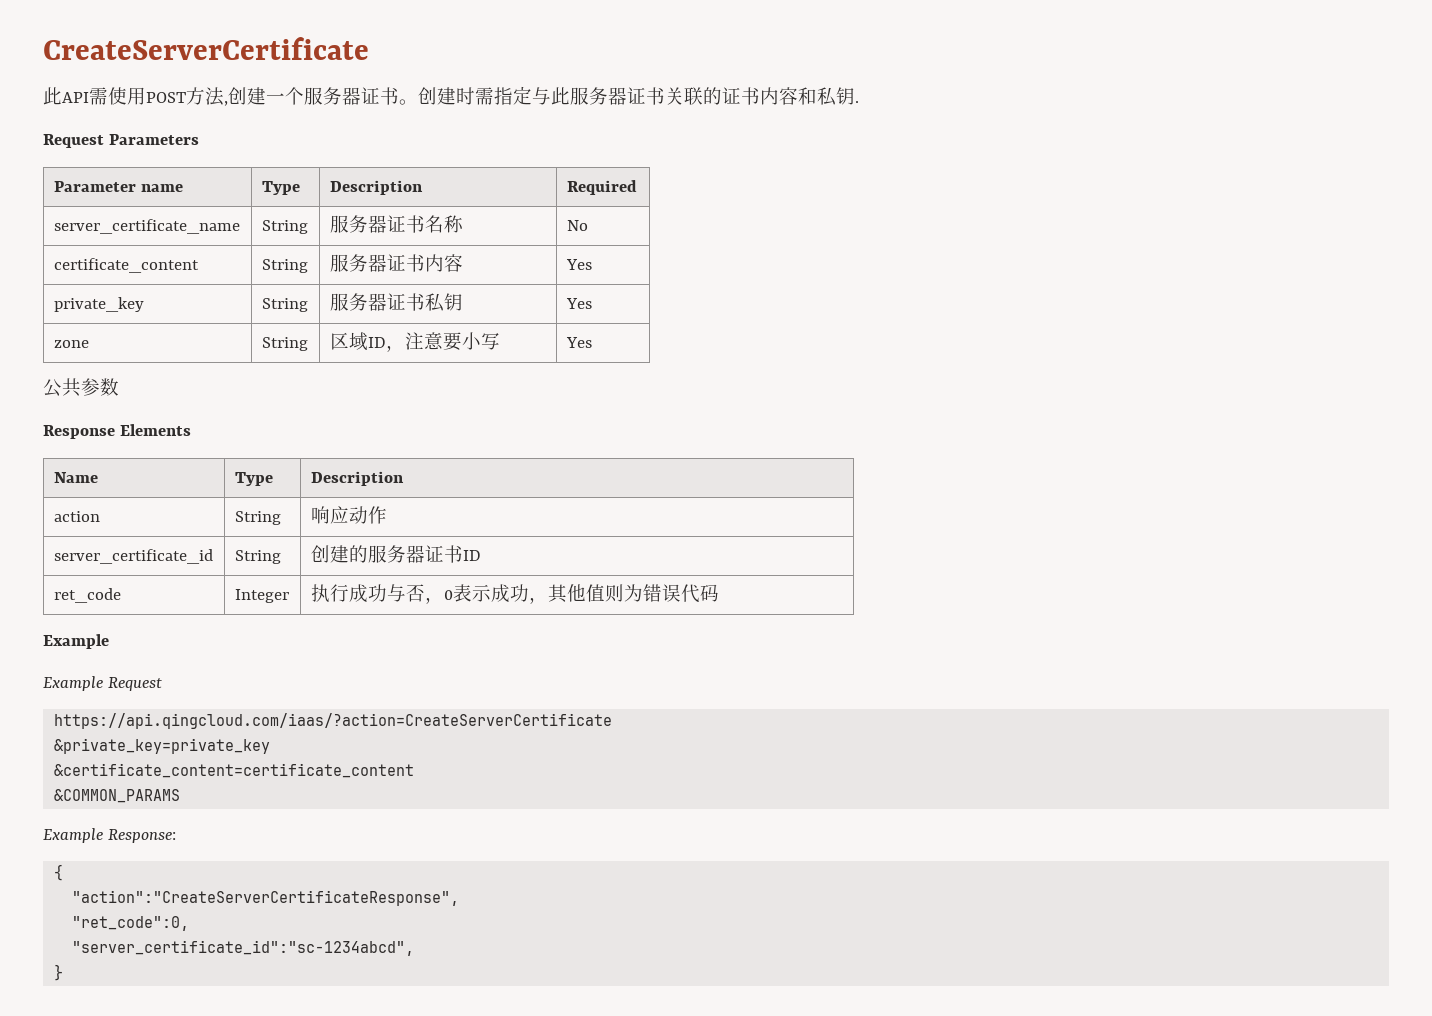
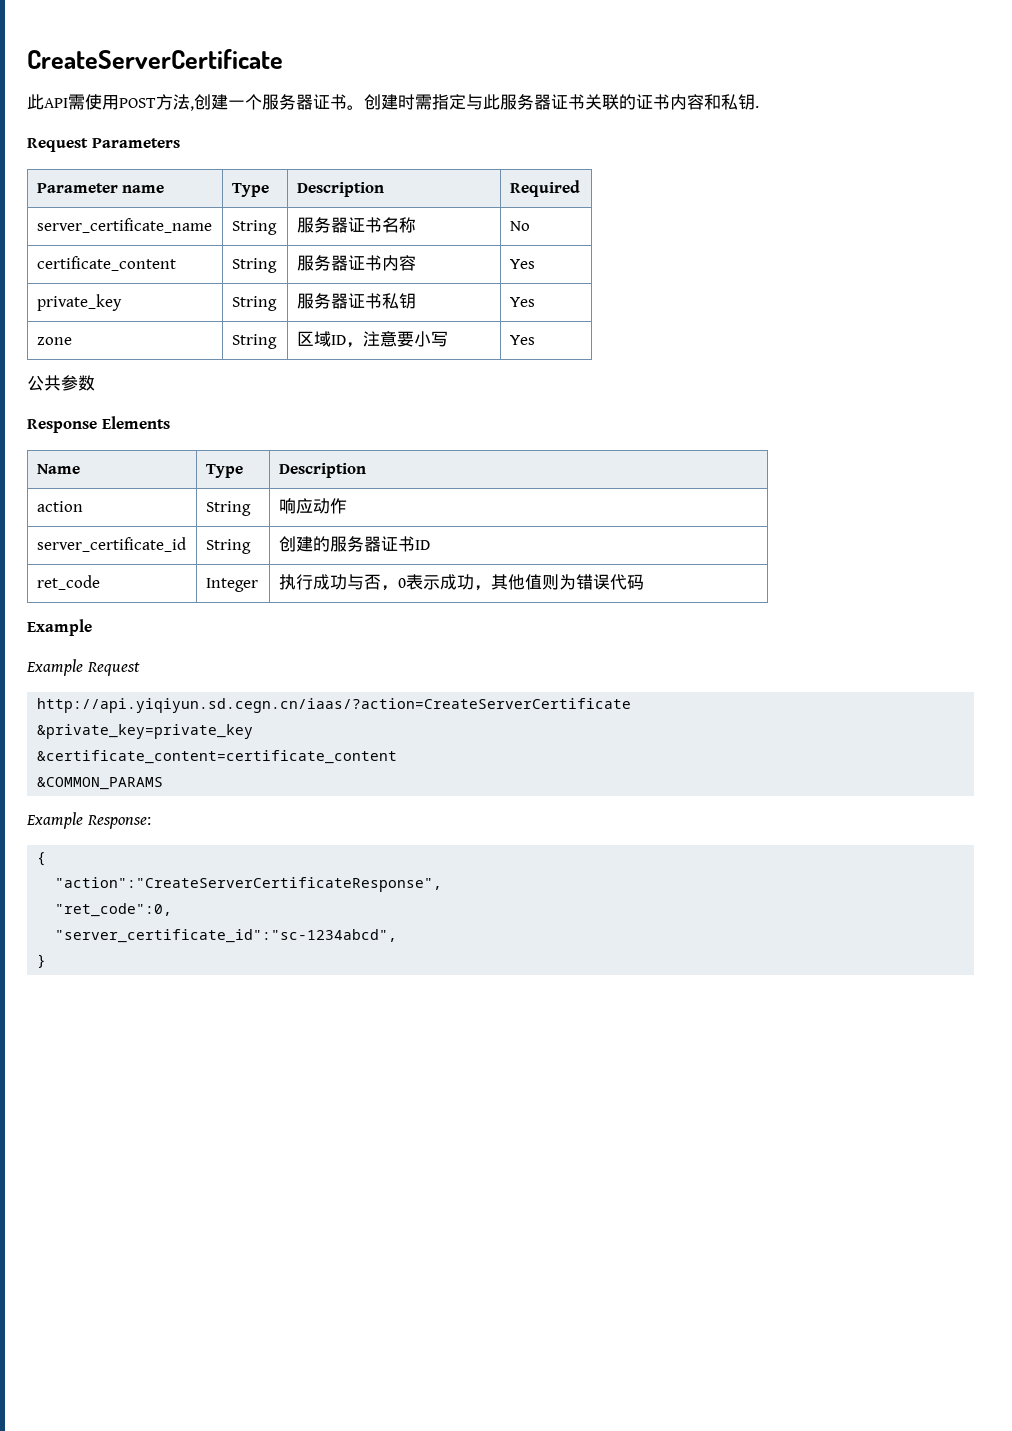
[54,713,613,729] https://api.qingcloud.com/iaas/?action=CreateServerCertificate -> [37,698,632,713] http://api.yiqiyun.sd.cegn.cn/iaas/?action=CreateServerCertificate

